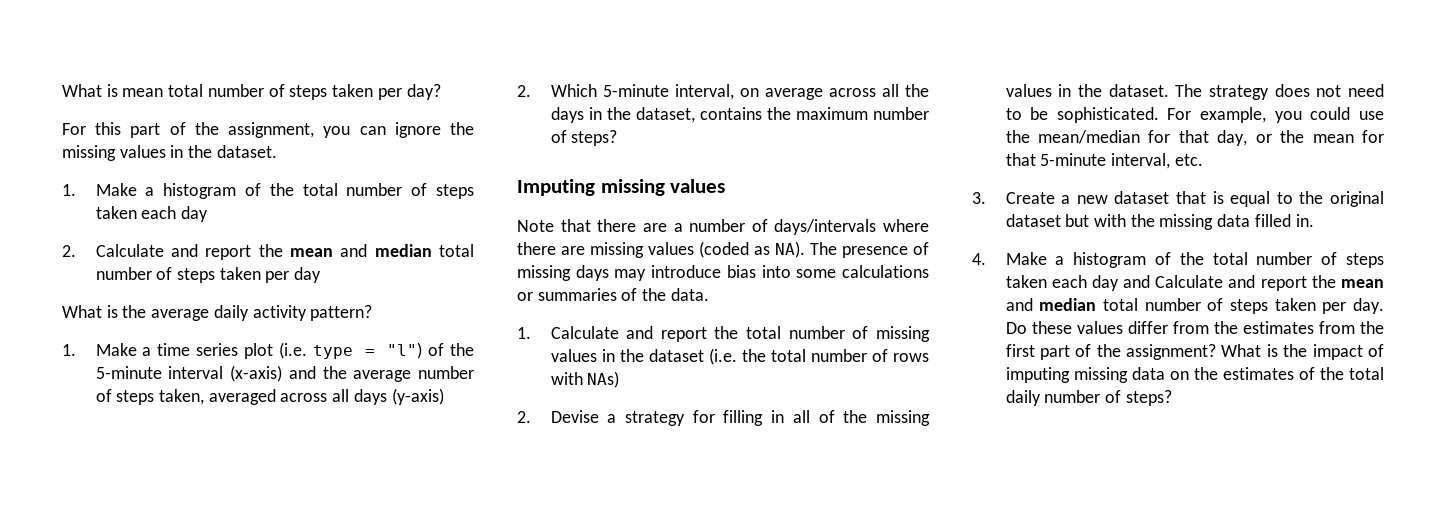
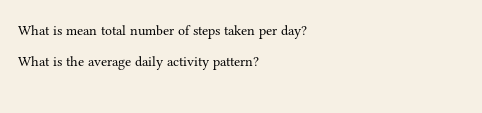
[62,122,475,138] [62,145,277,161] [62,183,475,199] [95,206,209,222] [62,244,474,260] [95,267,322,283] // For this part of the assignment, you can ignore the missing values in the dataset. // 1. Make a histogram of the total number of steps taken each day // 2. Calculate and report the mean and median total number of steps taken per day -> (307, 32) none
[62,342,475,359] [95,365,474,382] [95,388,444,405] [517,84,929,100] [550,107,929,123] [550,130,618,146] [517,179,726,196] [517,219,929,235] [517,241,929,258] [517,265,929,281] [517,288,709,301] [517,326,931,342] [550,348,929,365] [550,371,620,388] [517,410,930,426] [1005,84,1384,100] [1005,107,1384,123] [1005,130,1384,146] [1005,153,1203,169] [972,191,1384,207] [1005,214,1314,230] [972,252,1384,268] [1005,275,1384,291] [1005,298,1384,314] [1005,321,1384,334] [1005,344,1384,360] [1005,367,1384,383] [1005,390,1172,406] // 1. Make a time series plot (i.e. type = "l") of the 5-minute interval (x-axis) and the average number of steps taken, averaged across all days (y-axis) // 2. Which 5-minute interval, on average across all the days in the dataset, contains the maximum number of steps? // Imputing missing values // Note that there are a number of days/intervals where there are missing values (coded as NA). The presence of missing days may introduce bias into some calculations or summaries of the data. // 1. Calculate and report the total number of missing values in the dataset (i.e. the total number of rows with NAs) // 2. Devise a strategy for filling in all of the missing values in the dataset. The strategy does not need to be sophisticated. For example, you could use the mean/median for that day, or the mean for that 5-minute interval, etc. // 3. Create a new dataset that is equal to the original dataset but with the missing data filled in. // 4. Make a histogram of the total number of steps taken each day and Calculate and report the mean and median total number of steps taken per day. Do these values differ from the estimates from the first part of the assignment? What is the impact of imputing missing data on the estimates of the total daily number of steps? -> (259, 63) none

